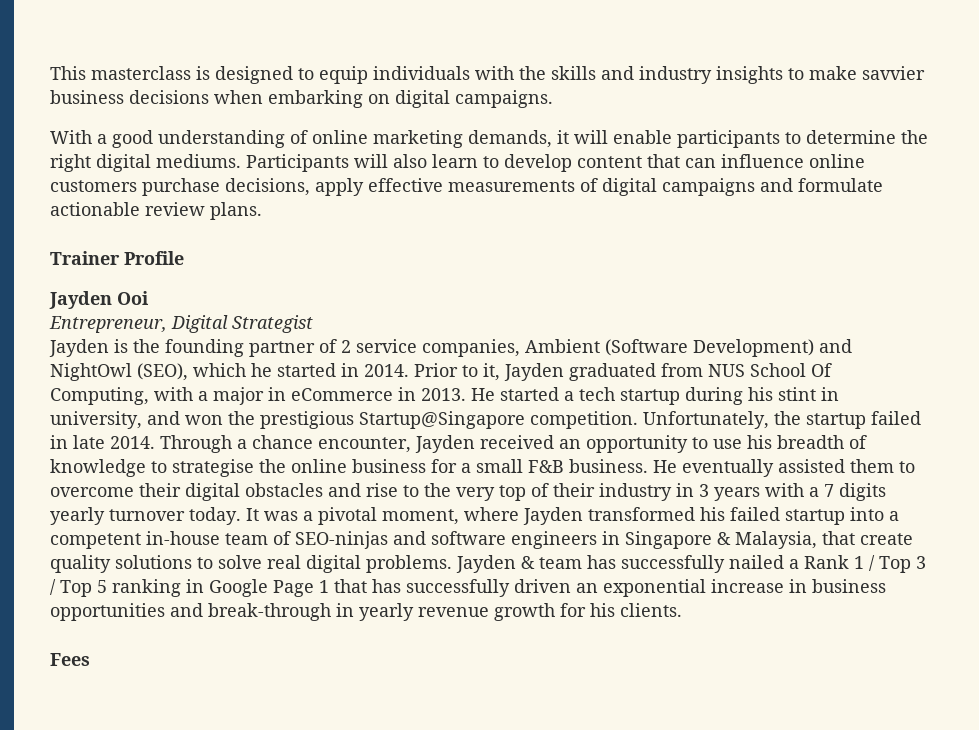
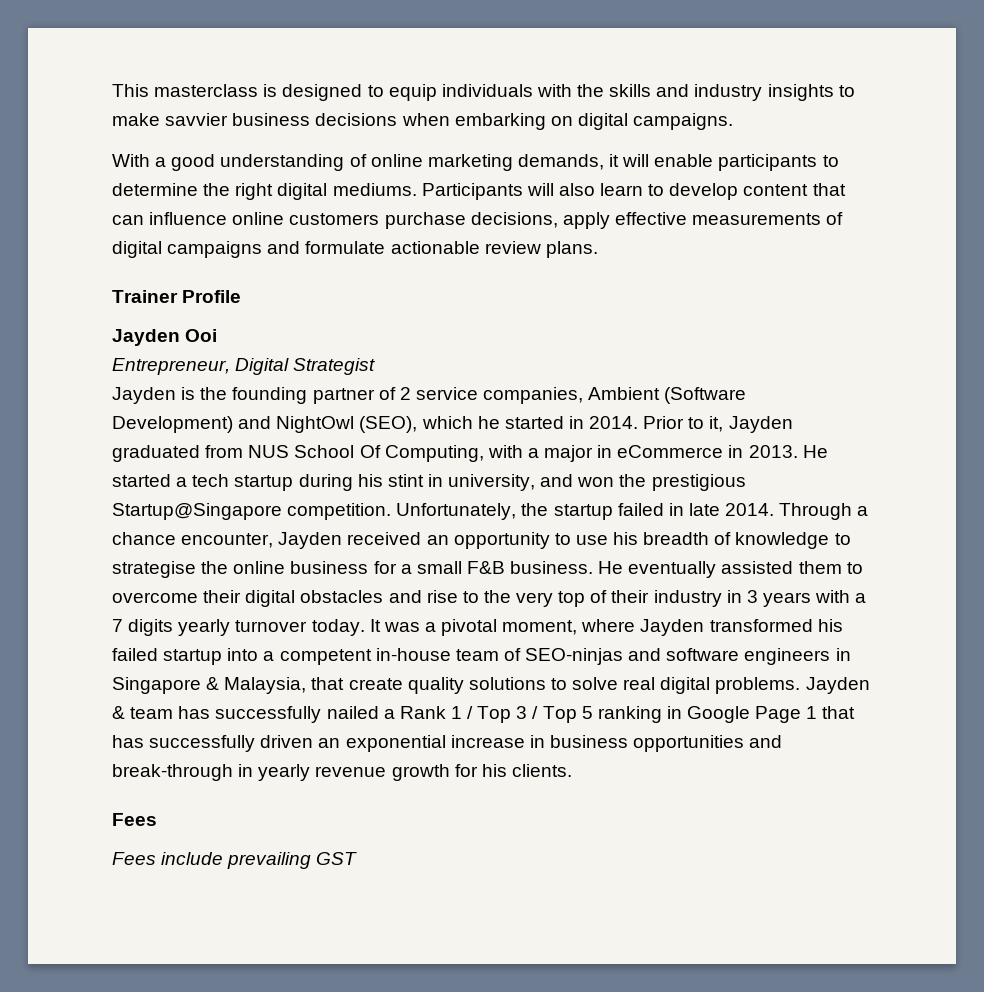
(90, 659) none -> [112,852,358,869] // Fees include prevailing GST

